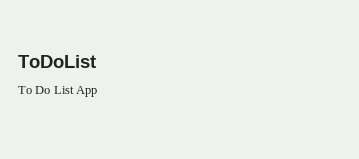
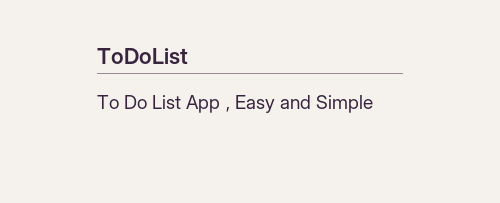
(98, 91) none -> [225,95,373,113] , Easy and Simple

